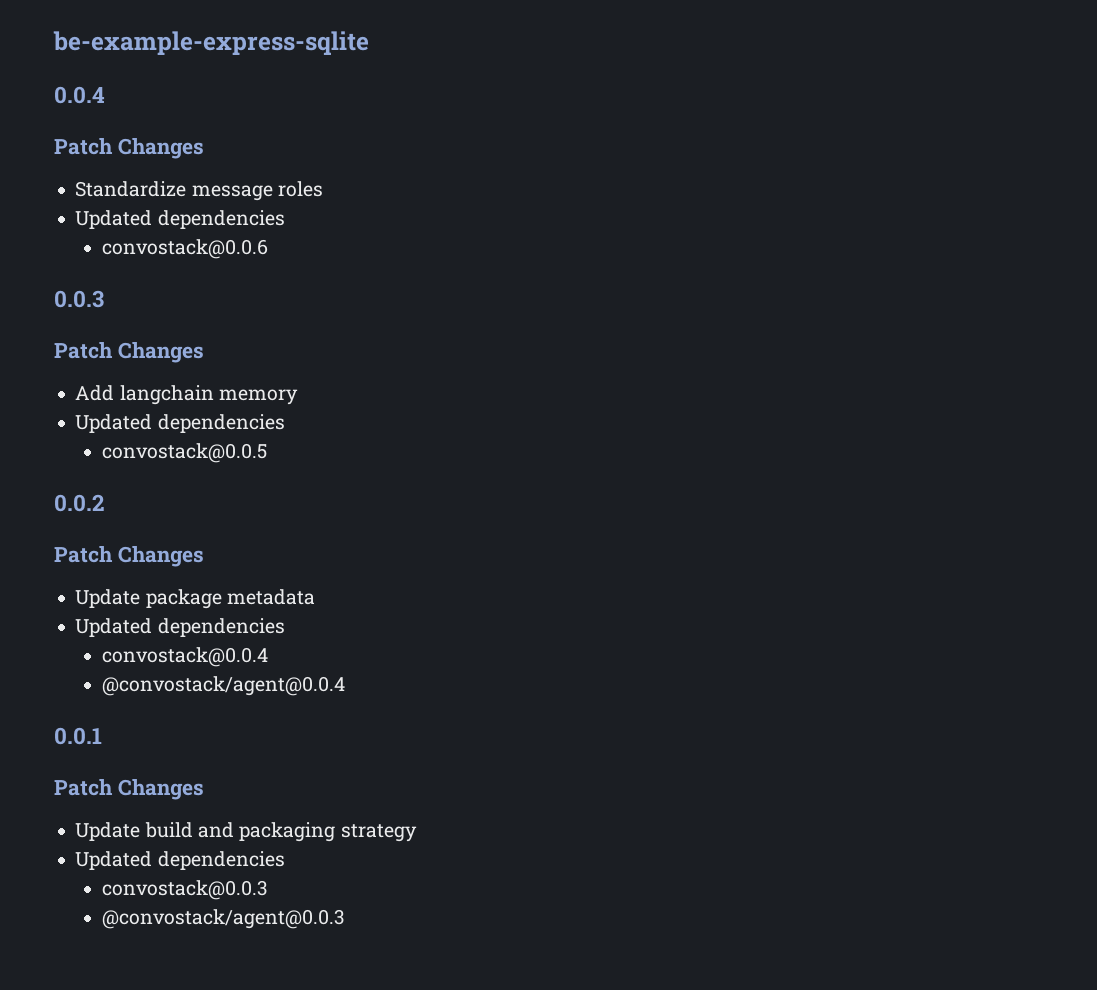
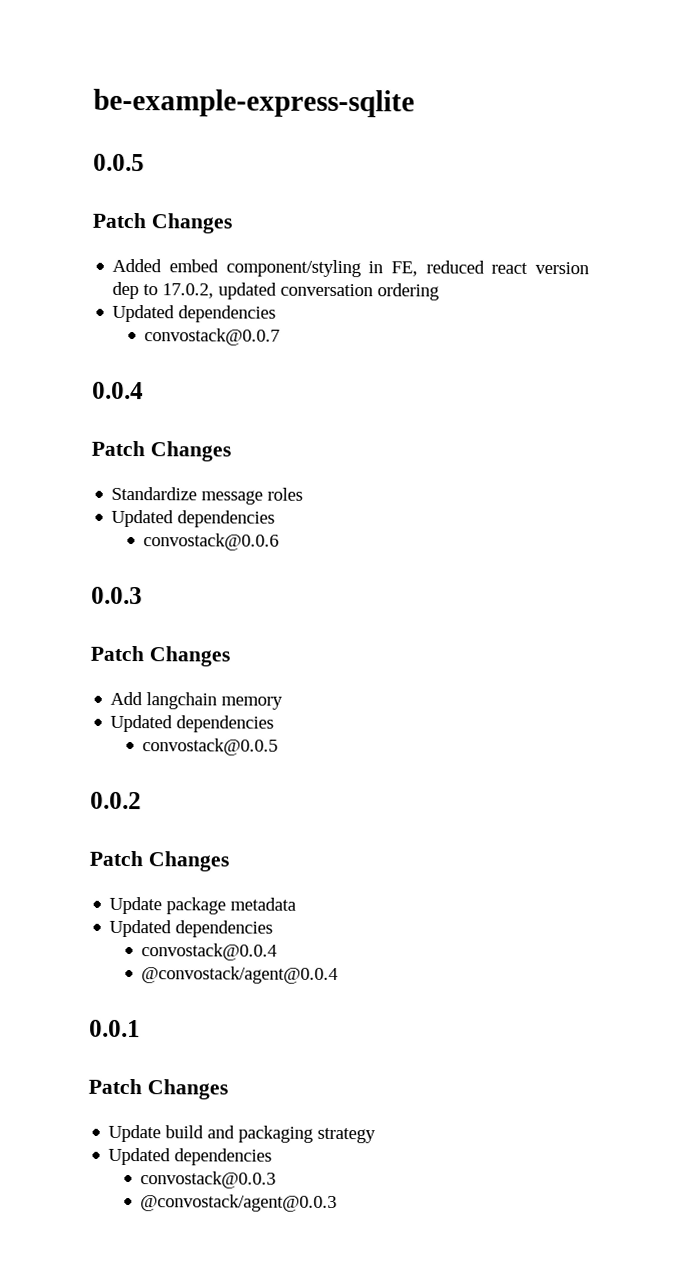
(369, 43) none -> [93,153,145,172] [92,212,232,234] [112,258,589,278] [112,281,440,301] [112,304,277,323] [144,328,281,346] // 0.0.5 // Patch Changes // Added embed component/styling in FE, reduced react version dep to 17.0.2, updated conversation ordering // Updated dependencies // convostack@0.0.7

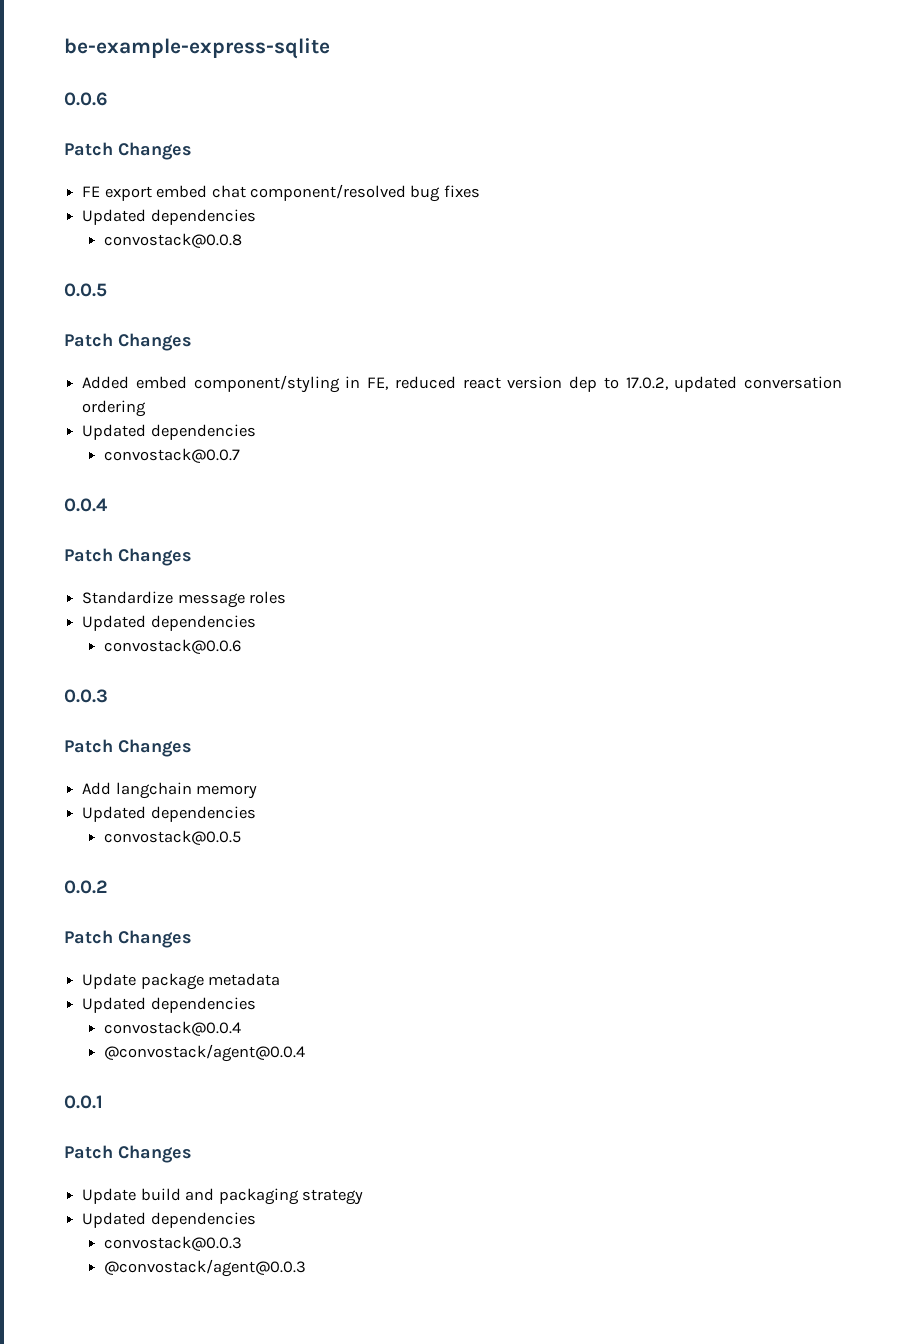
(415, 103) none -> [64,92,108,106] [64,142,192,160] [82,184,480,202] [82,209,256,225] [103,233,242,248] // 0.0.6 // Patch Changes // FE export embed chat component/resolved bug fixes // Updated dependencies // convostack@0.0.8

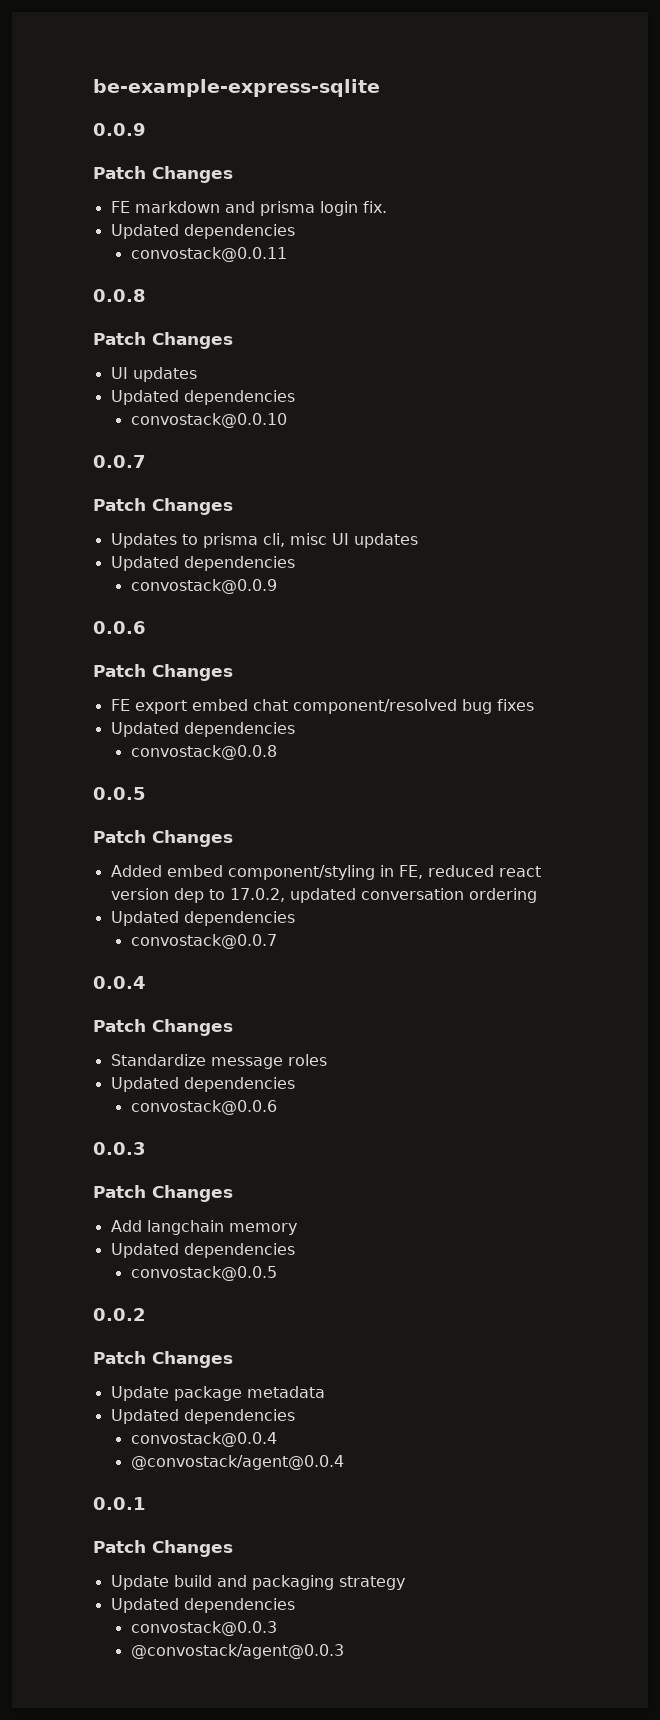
(330, 48) none -> [93,123,146,136] [93,166,233,183] [110,201,387,216] [110,224,295,239] [130,247,287,262] [93,289,146,302] [93,332,233,349] [110,367,197,382] [110,390,295,405] [130,413,287,428] [93,455,146,468] [93,498,233,515] [110,533,418,548] [110,556,295,571] [130,579,277,594] // 0.0.9 // Patch Changes // FE markdown and prisma login fix. // Updated dependencies // convostack@0.0.11 // 0.0.8 // Patch Changes // UI updates // Updated dependencies // convostack@0.0.10 // 0.0.7 // Patch Changes // Updates to prisma cli, misc UI updates // Updated dependencies // convostack@0.0.9

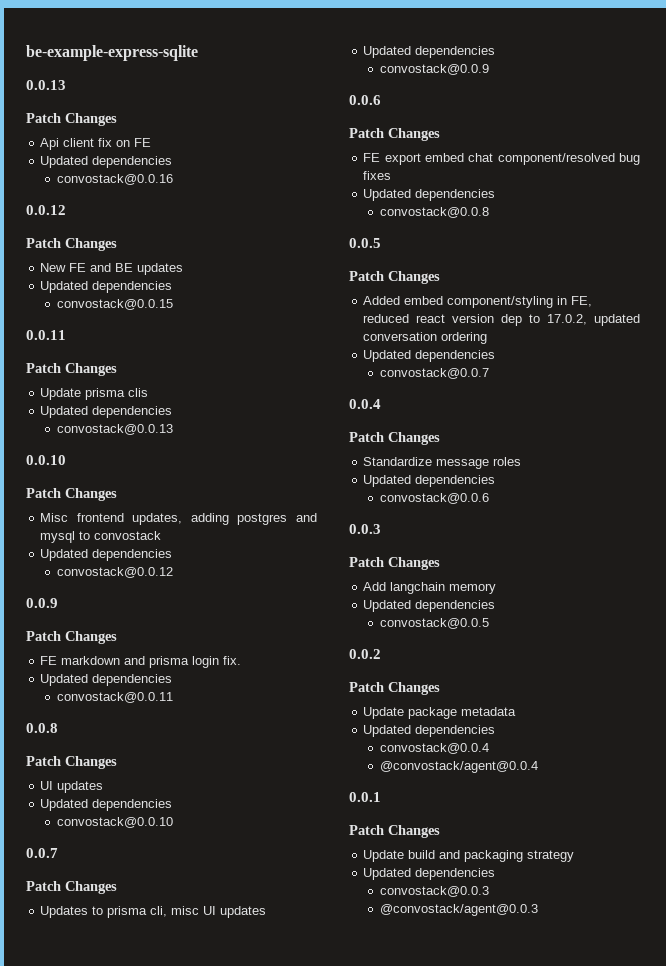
(380, 88) none -> [26,80,66,90] [26,113,117,126] [40,138,152,150] [40,156,173,168] [57,174,174,185] [26,205,66,215] [26,238,117,251] [40,263,184,275] [40,281,173,293] [57,299,174,310] [26,330,66,340] [26,363,117,376] [40,388,149,400] [40,406,173,418] [57,424,174,435] [26,455,66,465] [26,488,117,501] [40,513,317,525] [40,531,162,543] [40,549,173,561] [57,567,174,578] // 0.0.13 // Patch Changes // Api client fix on FE // Updated dependencies // convostack@0.0.16 // 0.0.12 // Patch Changes // New FE and BE updates // Updated dependencies // convostack@0.0.15 // 0.0.11 // Patch Changes // Update prisma clis // Updated dependencies // convostack@0.0.13 // 0.0.10 // Patch Changes // Misc frontend updates, adding postgres and mysql to convostack // Updated dependencies // convostack@0.0.12

